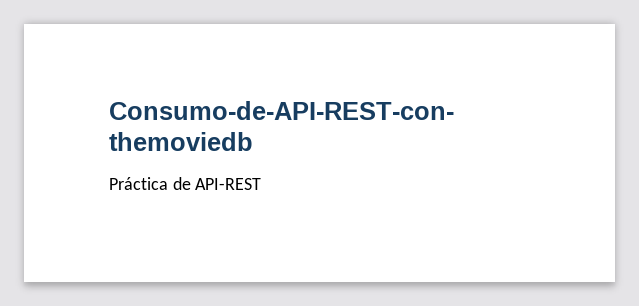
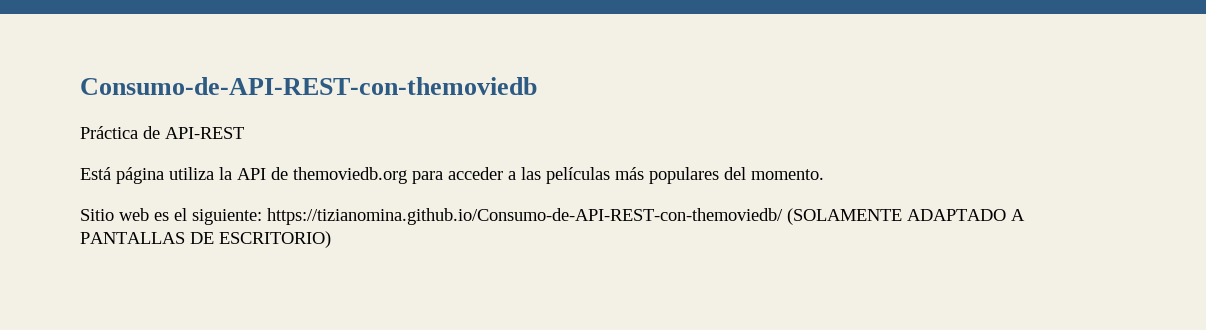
(262, 184) none -> [80,167,824,184] [80,208,1025,225] [80,231,331,248] // Está página utiliza la API de themoviedb.org para acceder a las películas más populares del momento. // Sitio web es el siguiente: https://tizianomina.github.io/Consumo-de-API-REST-con-themoviedb/ (SOLAMENTE ADAPTADO A PANTALLAS DE ESCRITORIO)

